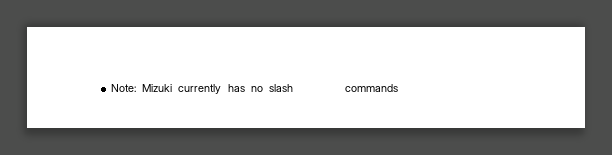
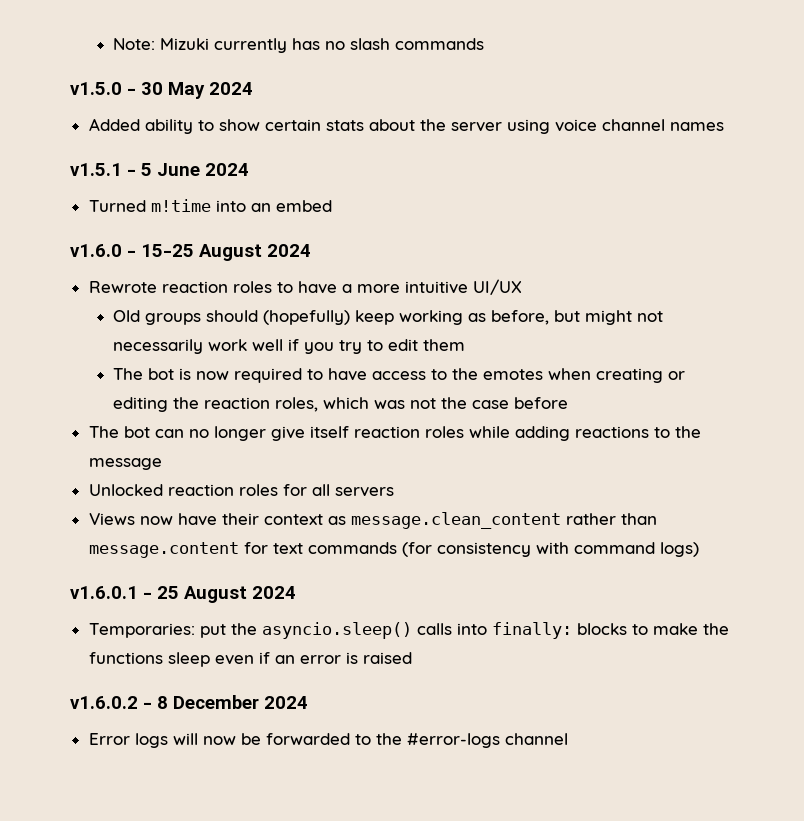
(399, 88) none -> [70,82,253,99] [88,118,724,134] [70,163,249,176] [88,199,332,212] [70,244,311,261] [88,279,522,295] [113,310,664,325] [113,339,466,354] [113,368,686,383] [113,397,569,412] [88,426,701,441] [88,458,162,470] [88,484,394,497] [88,512,657,529] [88,542,699,558] [70,586,296,603] [88,622,729,639] [88,652,412,667] [70,695,308,709] [88,733,568,748] // v1.5.0 - 30 May 2024 // Added ability to show certain stats about the server using voice channel names // v1.5.1 - 5 June 2024 // Turned m!time into an embed // v1.6.0 - 15-25 August 2024 // Rewrote reaction roles to have a more intuitive UI/UX // Old groups should (hopefully) keep working as before, but might not necessarily work well if you try to edit them // The bot is now required to have access to the emotes when creating or editing the reaction roles, which was not the case before // The bot can no longer give itself reaction roles while adding reactions to the message // Unlocked reaction roles for all servers // Views now have their context as message.clean_content rather than message.content for text commands (for consistency with command logs) // v1.6.0.1 - 25 August 2024 // Temporaries: put the asyncio.sleep() calls into finally: blocks to make the functions sleep even if an error is raised // v1.6.0.2 - 8 December 2024 // Error logs will now be forwarded to the #error-logs channel

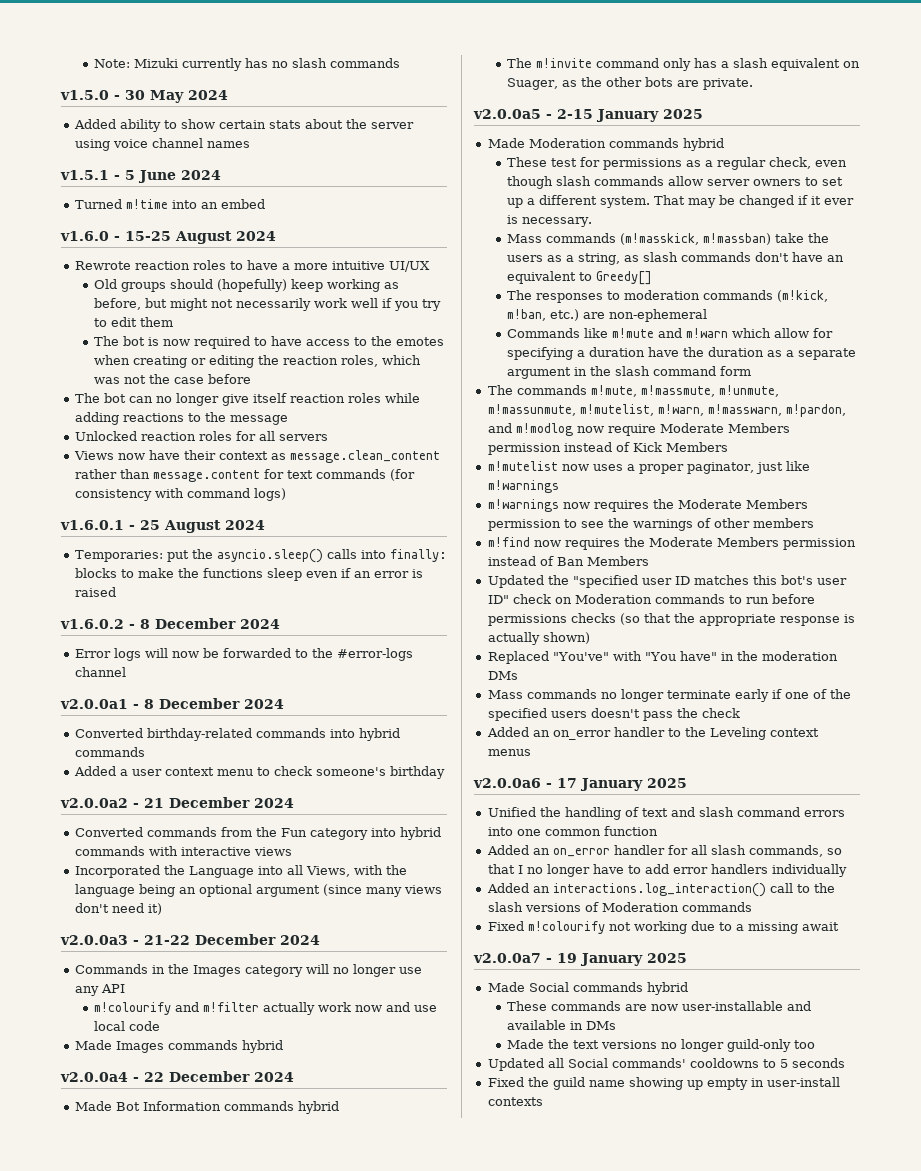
(568, 739) none -> [60,698,284,709] [74,728,400,741] [74,747,145,757] [73,766,445,779] [60,797,294,808] [74,827,441,840] [74,846,292,856] [74,865,407,878] [74,884,442,897] [74,903,162,915] [60,934,320,945] [74,964,422,977] [74,984,125,996] [94,1002,438,1015] [94,1021,161,1031] [74,1040,283,1053] [60,1071,294,1082] [74,1101,339,1114] [507,58,861,71] [507,77,754,90] [473,109,703,122] [487,138,724,151] [507,157,848,170] [507,176,844,189] [507,195,855,208] [507,215,593,227] [507,233,830,245] [507,252,845,265] [507,271,653,285] [507,290,829,303] [507,309,708,322] [507,328,834,338] [507,347,857,360] [507,366,752,379] [487,385,779,397] [487,404,846,417] [487,423,790,436] [487,442,728,455] [487,461,810,474] [487,480,559,493] [487,499,808,512] [487,518,814,531] [487,537,856,550] [487,556,649,566] [487,575,847,588] [487,594,815,604] [487,613,855,626] [487,632,590,645] [487,651,838,664] [487,671,518,680] [487,689,851,702] [487,708,740,721] [486,727,819,740] [487,749,531,756] [473,778,687,791] [487,807,845,820] [487,826,658,836] [486,845,842,857] [487,864,847,877] [486,883,835,897] [487,902,752,912] [487,921,839,934] [473,953,687,966] [487,982,688,995] [507,1001,812,1011] [507,1020,617,1030] [507,1039,816,1052] [487,1058,845,1071] [487,1077,840,1090] [487,1097,543,1106] // v2.0.0a1 - 8 December 2024 // Converted birthday-related commands into hybrid commands // Added a user context menu to check someone's birthday // v2.0.0a2 - 21 December 2024 // Converted commands from the Fun category into hybrid commands with interactive views // Incorporated the Language into all Views, with the language being an optional argument (since many views don't need it) // v2.0.0a3 - 21-22 December 2024 // Commands in the Images category will no longer use any API // m!colourify and m!filter actually work now and use local code // Made Images commands hybrid // v2.0.0a4 - 22 December 2024 // Made Bot Information commands hybrid // The m!invite command only has a slash equivalent on Suager, as the other bots are private. // v2.0.0a5 - 2-15 January 2025 // Made Moderation commands hybrid // These test for permissions as a regular check, even though slash commands allow server owners to set up a different system. That may be changed if it ever is necessary. // Mass commands (m!masskick, m!massban) take the users as a string, as slash commands don't have an equivalent to Greedy[] // The responses to moderation commands (m!kick, m!ban, etc.) are non-ephemeral // Commands like m!mute and m!warn which allow for specifying a duration have the duration as a separate argument in the slash command form // The commands m!mute, m!massmute, m!unmute, m!massunmute, m!mutelist, m!warn, m!masswarn, m!pardon, and m!modlog now require Moderate Members permission instead of Kick Members // m!mutelist now uses a proper paginator, just like m!warnings // m!warnings now requires the Moderate Members permission to see the warnings of other members // m!find now requires the Moderate Members permission instead of Ban Members // Updated the "specified user ID matches this bot's user ID" check on Moderation commands to run before permissions checks (so that the appropriate response is actually shown) // Replaced "You've" with "You have" in the moderation DMs // Mass commands no longer terminate early if one of the specified users doesn't pass the check // Added an on_error handler to the Leveling context menus // v2.0.0a6 - 17 January 2025 // Unified the handling of text and slash command errors into one common function // Added an on_error handler for all slash commands, so that I no longer have to add error handlers individually // Added an interactions.log_interaction() call to the slash versions of Moderation commands // Fixed m!colourify not working due to a missing await // v2.0.0a7 - 19 January 2025 // Made Social commands hybrid // These commands are now user-installable and available in DMs // Made the text versions no longer guild-only too // Updated all Social commands' cooldowns to 5 seconds // Fixed the guild name showing up empty in user-install contexts

